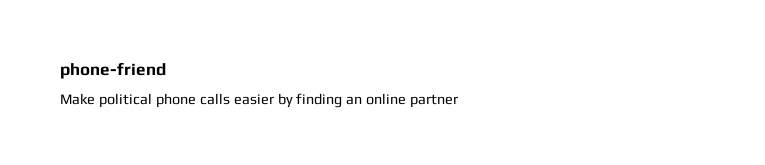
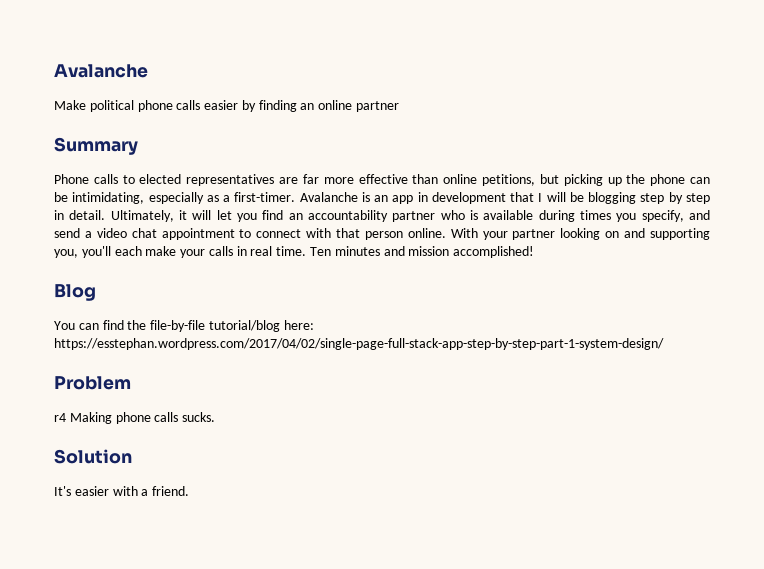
[60,62,166,79] phone-friend -> [54,64,148,78] Avalanche
(459, 101) none -> [54,137,138,155] [54,174,711,186] [54,192,710,204] [54,210,711,222] [54,228,710,240] [54,246,535,258] [54,284,96,301] [54,320,314,332] [54,338,664,350] [54,376,131,390] [54,412,216,424] [54,449,132,464] [54,486,190,496] // Summary // Phone calls to elected representatives are far more effective than online petitions, but picking up the phone can be intimidating, especially as a first-timer. Avalanche is an app in development that I will be blogging step by step in detail. Ultimately, it will let you find an accountability partner who is available during times you specify, and send a video chat appointment to connect with that person online. With your partner looking on and supporting you, you'll each make your calls in real time. Ten minutes and mission accomplished! // Blog // You can find the file-by-file tutorial/blog here: https://esstephan.wordpress.com/2017/04/02/single-page-full-stack-app-step-by-step-part-1-system-design/ // Problem // r4 Making phone calls sucks. // Solution // It's easier with a friend.

